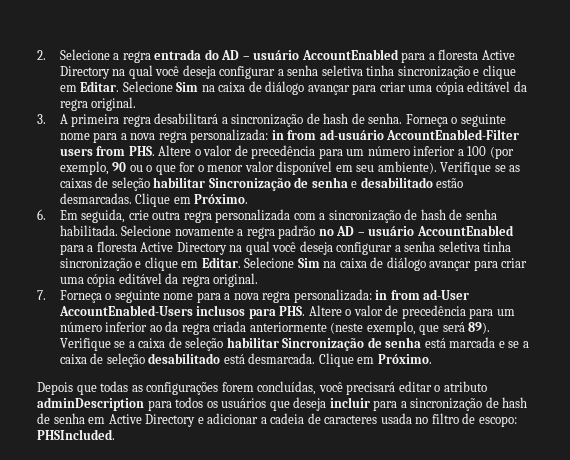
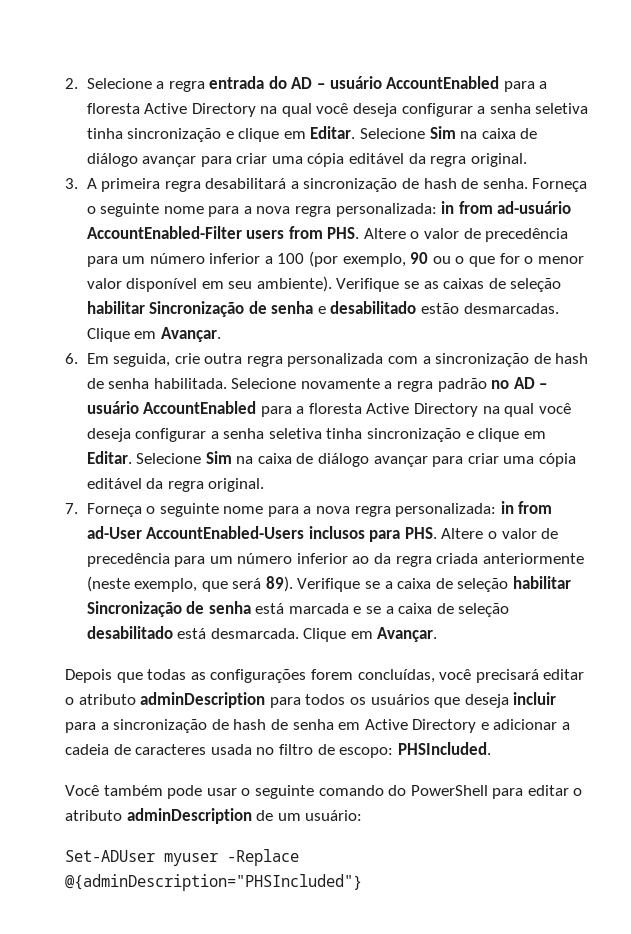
[194,194,249,204] Próximo. -> [160,327,221,342] Avançar.
[377,354,432,364] Próximo. -> [377,627,438,642] Avançar.
(115, 434) none -> [65,785,583,799] [65,808,363,824] [65,849,299,866] [65,874,362,891] // Você também pode usar o seguinte comando do PowerShell para editar o atributo adminDescription de um usuário: // Set-ADUser myuser -Replace @{adminDescription="PHSIncluded"}

